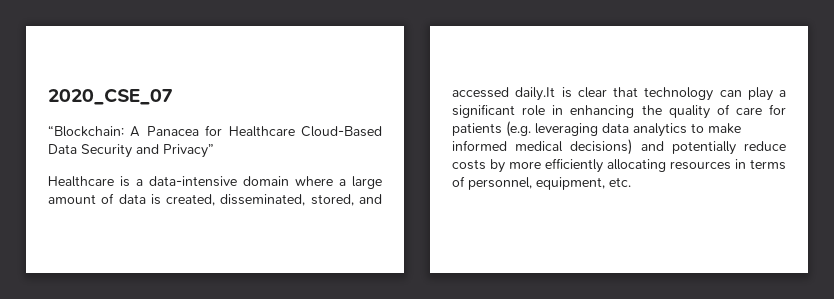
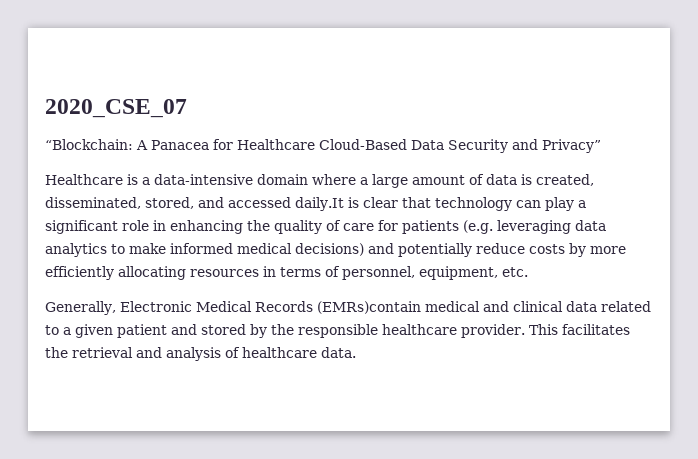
(631, 182) none -> [45,301,651,315] [45,324,630,338] [45,347,356,361] // Generally, Electronic Medical Records (EMRs)contain medical and clinical data related to a given patient and stored by the responsible healthcare provider. This facilitates the retrieval and analysis of healthcare data.

